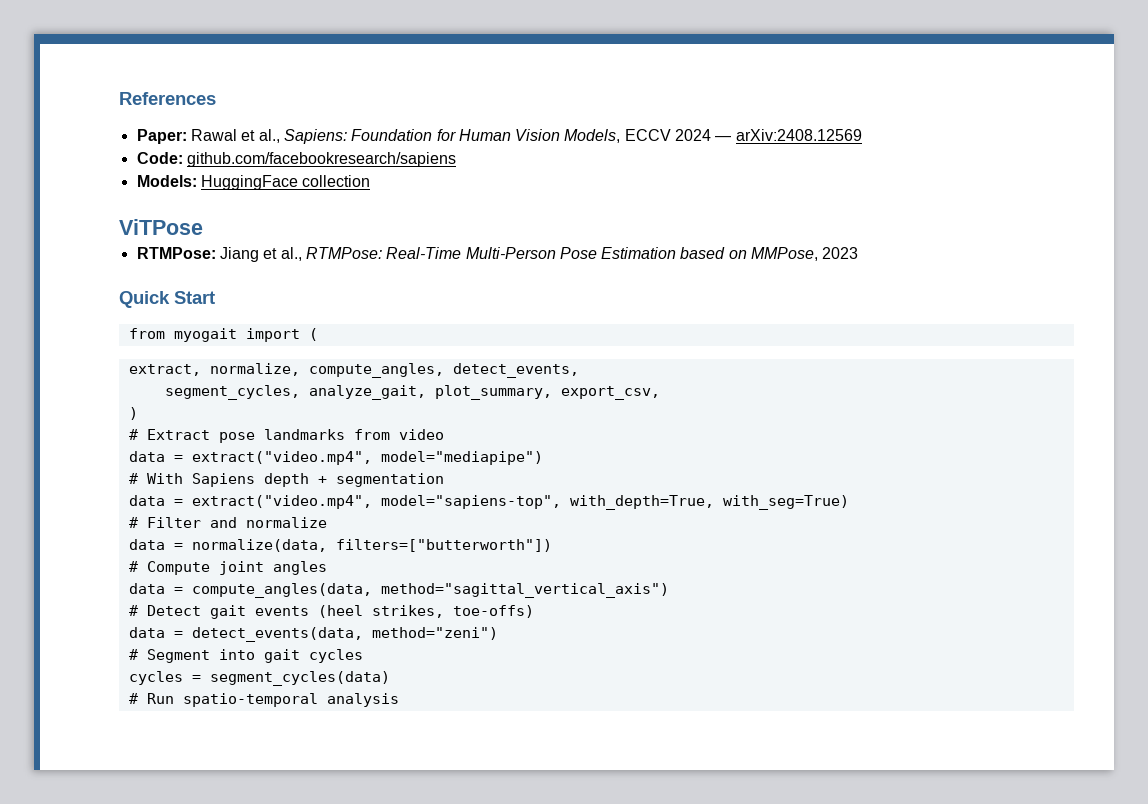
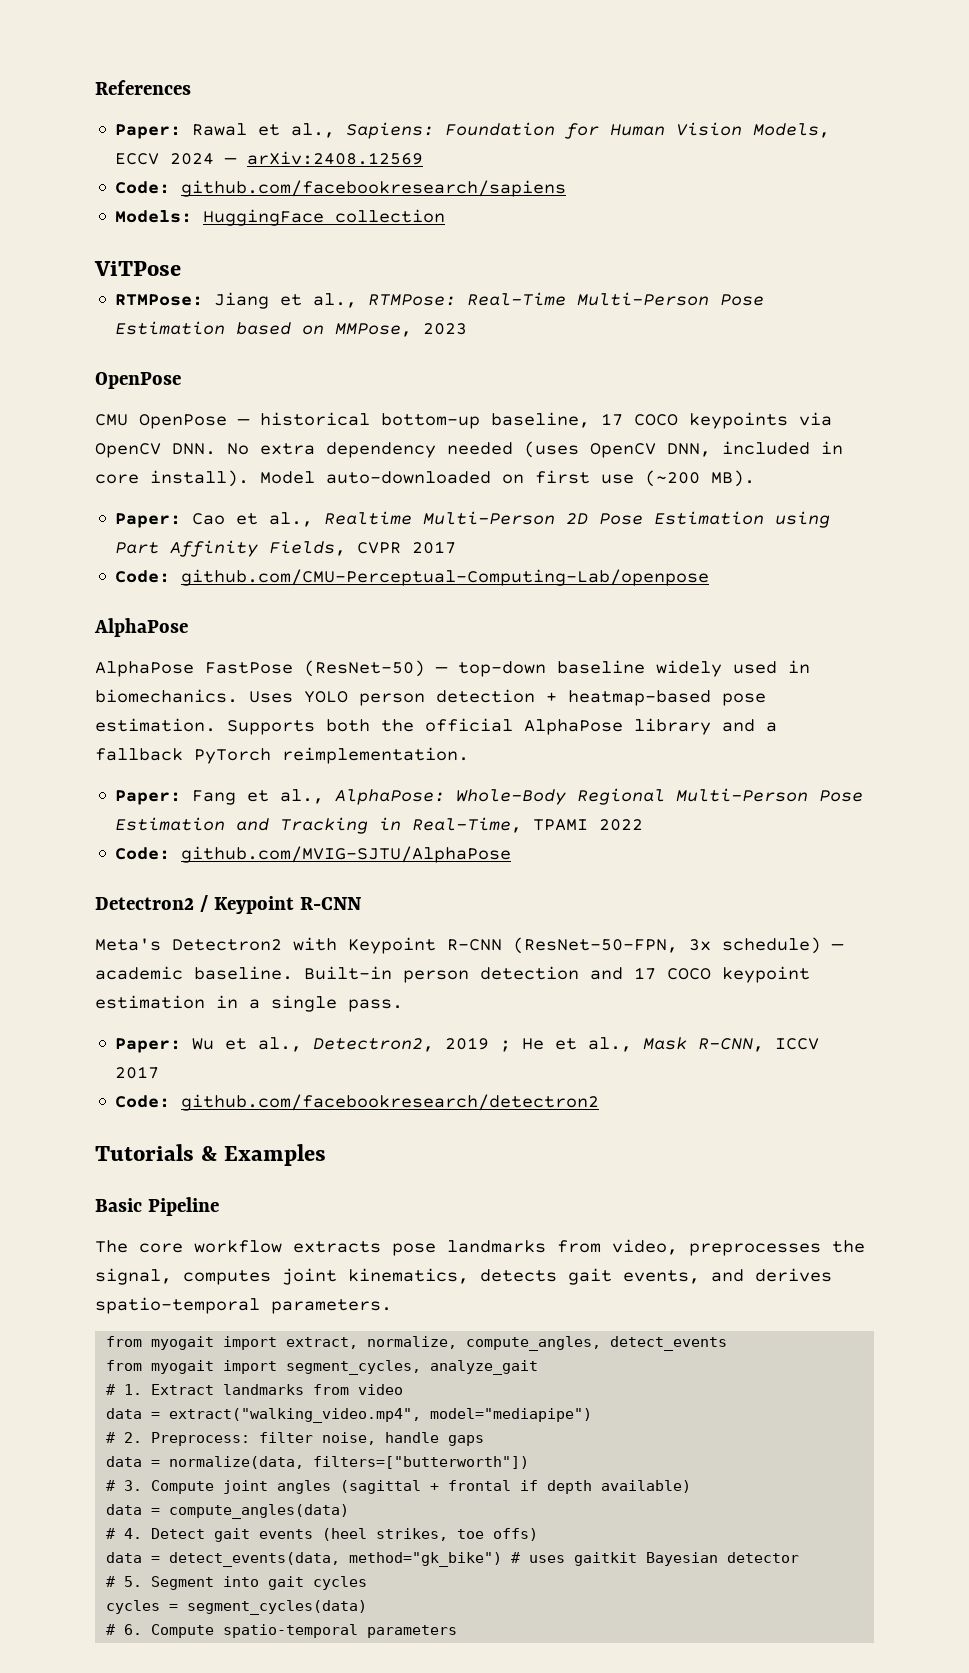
[119,291,215,308] [128,328,318,342] Quick Start // from myogait import ( // -> [95,372,181,389] [95,412,832,429] [95,441,843,458] [95,470,755,487] [115,511,831,528] [115,540,457,557] [115,569,710,586] [94,618,188,637] [95,660,810,677] [95,689,766,706] [95,718,777,735] [95,747,469,764] [115,788,864,805] [115,817,644,834] [115,846,512,863] [95,895,361,914] [95,937,844,954] [95,966,810,983] [95,995,403,1012] [115,1037,820,1053] [115,1066,160,1079] [115,1094,600,1111] [95,1144,327,1166] [95,1197,219,1216] [95,1239,865,1256] [95,1268,832,1285] [95,1297,392,1314] [106,1336,278,1350] OpenPose // CMU OpenPose — historical bottom-up baseline, 17 COCO keypoints via OpenCV DNN. No extra dependency needed (uses OpenCV DNN, included in core install). Model auto-downloaded on first use (~200 MB). // Paper: Cao et al., Realtime Multi-Person 2D Pose Estimation using Part Affinity Fields, CVPR 2017 // Code: github.com/CMU-Perceptual-Computing-Lab/openpose // AlphaPose // AlphaPose FastPose (ResNet-50) — top-down baseline widely used in biomechanics. Uses YOLO person detection + heatmap-based pose estimation. Supports both the official AlphaPose library and a fallback PyTorch reimplementation. // Paper: Fang et al., AlphaPose: Whole-Body Regional Multi-Person Pose Estimation and Tracking in Real-Time, TPAMI 2022 // Code: github.com/MVIG-SJTU/AlphaPose // Detectron2 / Keypoint R-CNN // Meta's Detectron2 with Keypoint R-CNN (ResNet-50-FPN, 3x schedule) — academic baseline. Built-in person detection and 17 COCO keypoint estimation in a single pass. // Paper: Wu et al., Detectron2, 2019 ; He et al., Mask R-CNN, ICCV 2017 // Code: github.com/facebookresearch/detectron2 // Tutorials & Examples // Basic Pipeline // The core workflow extracts pose landmarks from video, preprocesses the signal, computes joint kinematics, detects gait events, and derives spatio-temporal parameters. // from myogait import
[452,363,579,378] [164,385,660,400] [128,407,138,420] [128,429,255,443] detect_events, // segment_cycles, analyze_gait, plot_summary, export_csv, // ) // # Extract pose -> [610,1336,728,1351] [106,1360,539,1375] [106,1384,215,1395] detect_events // from myogait import segment_cycles, analyze_gait // # 1. Extract
[191,451,372,465] extract("video.mp4", -> [169,1408,422,1423] extract("walking_video.mp4",
[146,473,444,487] [128,495,849,510] [128,517,327,528] With Sapiens depth + segmentation // data = extract("video.mp4", model="sapiens-top", with_depth=True, with_seg=True) // # Filter and normalize -> [124,1432,485,1446] 2. Preprocess: filter noise, handle gaps
(138, 566) none -> [124,1480,143,1491] 3.
[128,583,669,598] [128,605,138,616] // data = compute_angles(data, method="sagittal_vertical_axis") // # -> [340,1480,692,1494] [106,1504,350,1519] [106,1528,143,1539] (sagittal + frontal if depth available) // data = compute_angles(data) // # 4.
[452,605,534,618] toe-offs) -> [457,1528,539,1541] toe offs)
[371,627,498,640] [128,649,138,660] method="zeni") // # -> [349,1552,800,1567] [106,1576,143,1587] method="gk_bike") # uses gaitkit Bayesian detector // # 5.
[146,693,399,707] Run spatio-temporal analysis -> [124,1624,458,1638] 6. Compute spatio-temporal parameters

